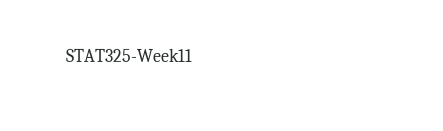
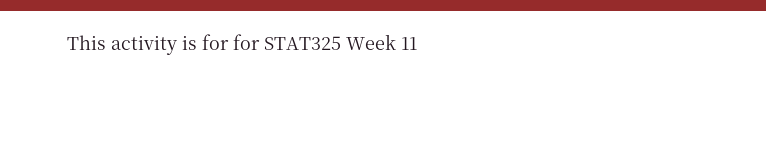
[66,47,193,62] STAT325-Week11 -> [67,34,417,55] This activity is for for STAT325 Week 11

